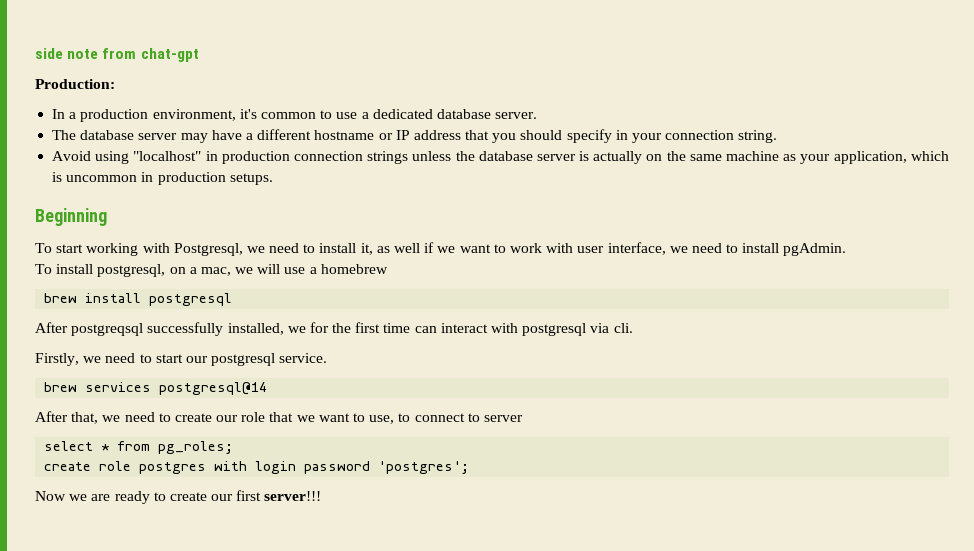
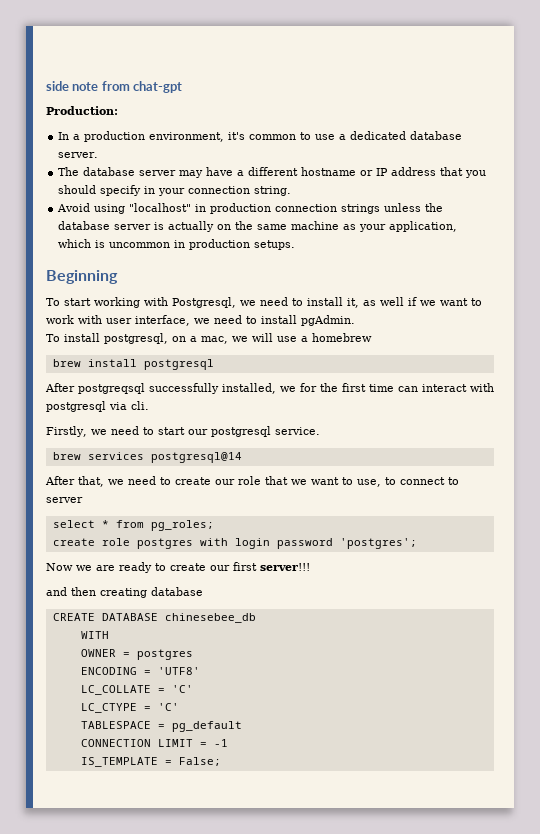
(322, 496) none -> [46,587,203,598] [52,613,256,623] [80,631,109,639] [80,649,193,660] [80,667,200,675] [80,685,193,695] [80,703,179,713] [80,721,242,732] [80,739,228,747] [80,757,221,767] // and then creating database // CREATE DATABASE chinesebee_db // WITH // OWNER = postgres // ENCODING = 'UTF8' // LC_COLLATE = 'C' // LC_CTYPE = 'C' // TABLESPACE = pg_default // CONNECTION LIMIT = -1 // IS_TEMPLATE = False;

